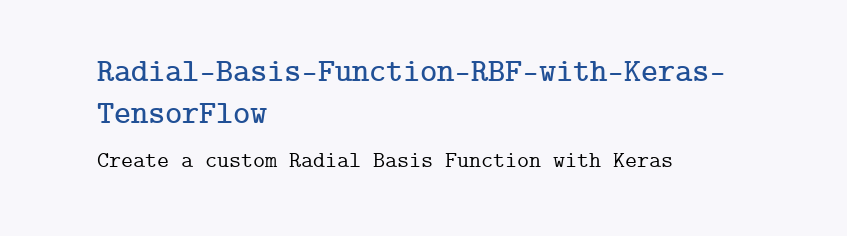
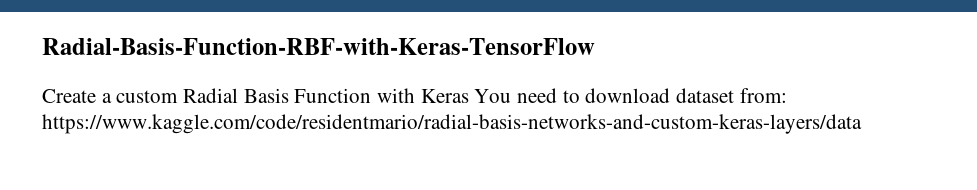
(673, 160) none -> [474,88,787,103] [42,114,862,134] You need to download dataset from: https://www.kaggle.com/code/residentmario/radial-basis-networks-and-custom-keras-layers/data

